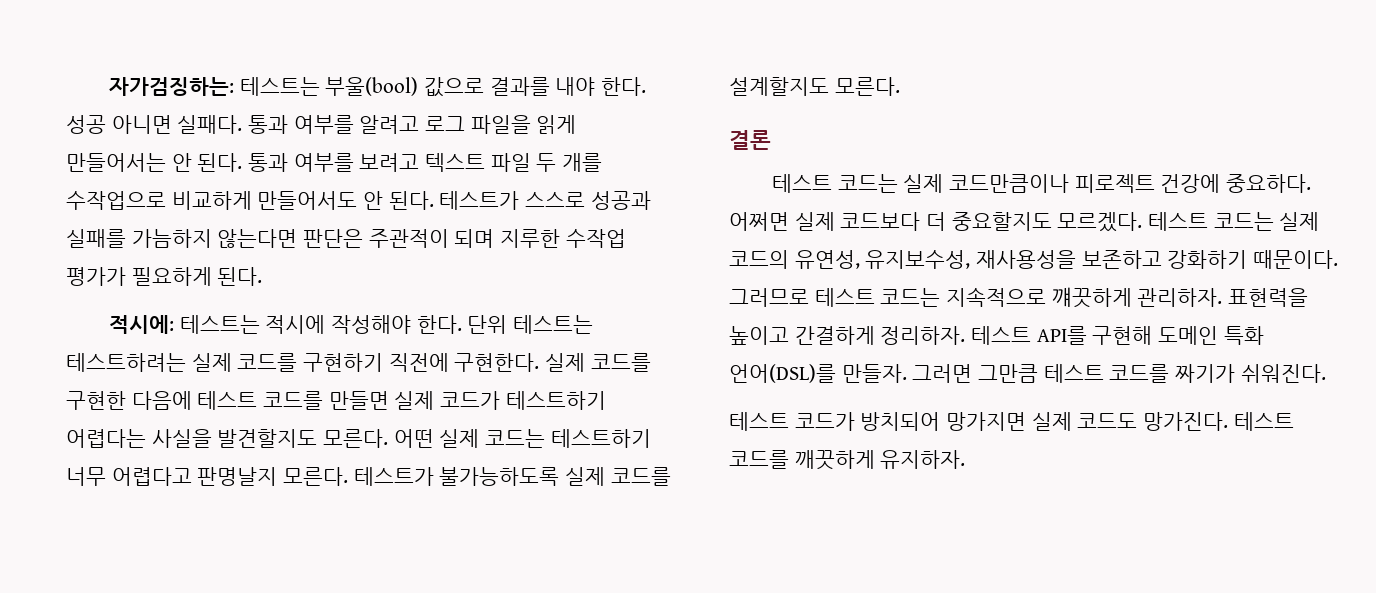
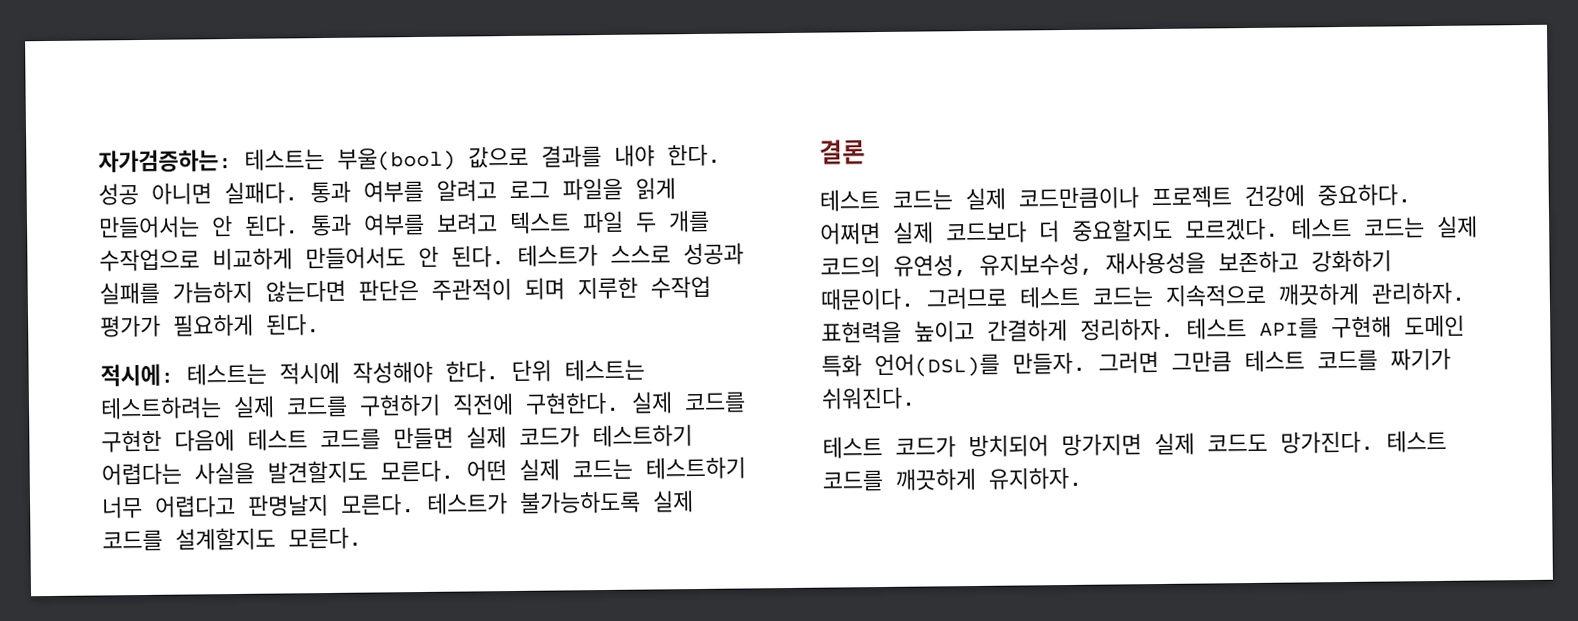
[109,77,235,96] 자가검징하는: -> [98,149,232,173] 자가검증하는:
[1074,174,1155,193] 피로젝트 -> [1151,185,1232,209] 프로젝트
[1051,287,1132,308] 꺠끗하게 -> [1278,282,1359,306] 깨끗하게

